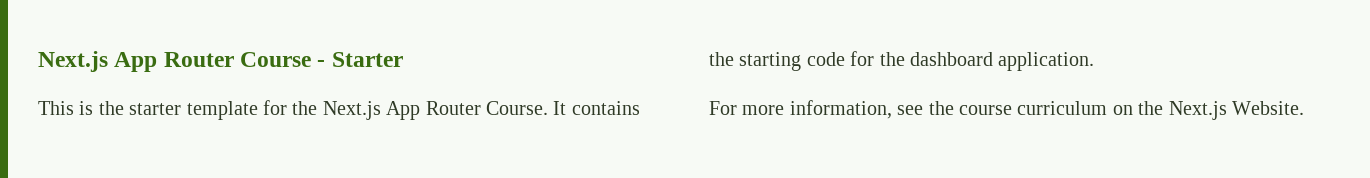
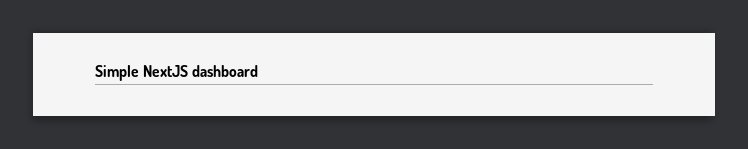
[38,51,403,72] [38,100,640,120] [709,51,1095,71] [709,100,1304,120] Next.js App Router Course - Starter // This is the starter template for the Next.js App Router Course. It contains the starting code for the dashboard application. // For more information, see the course curriculum on the Next.js Website. -> [95,65,259,81] Simple NextJS dashboard

